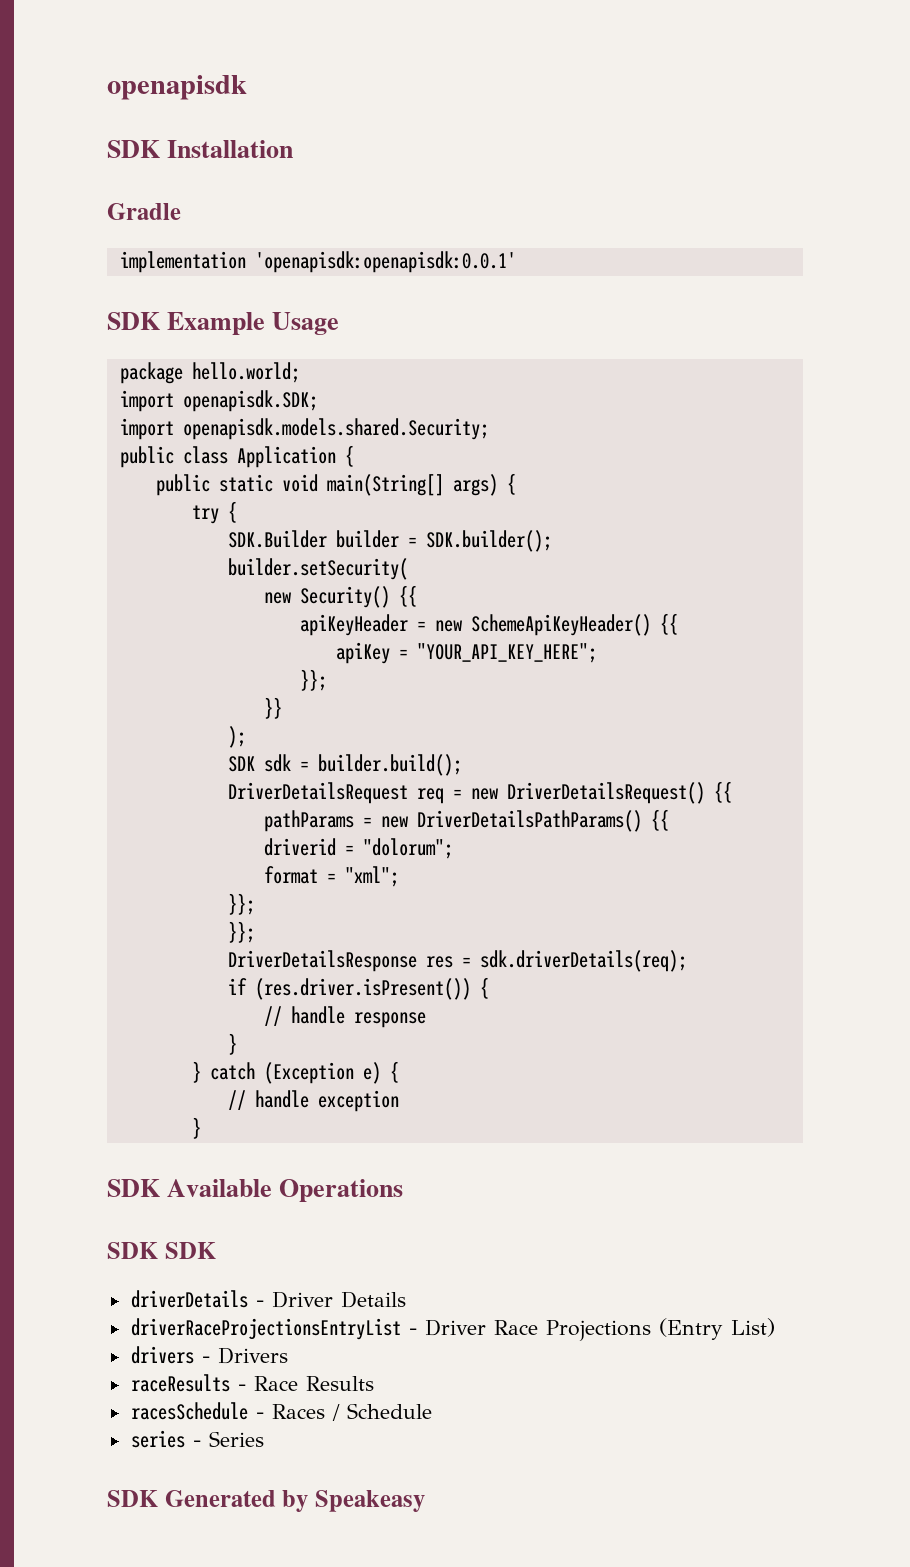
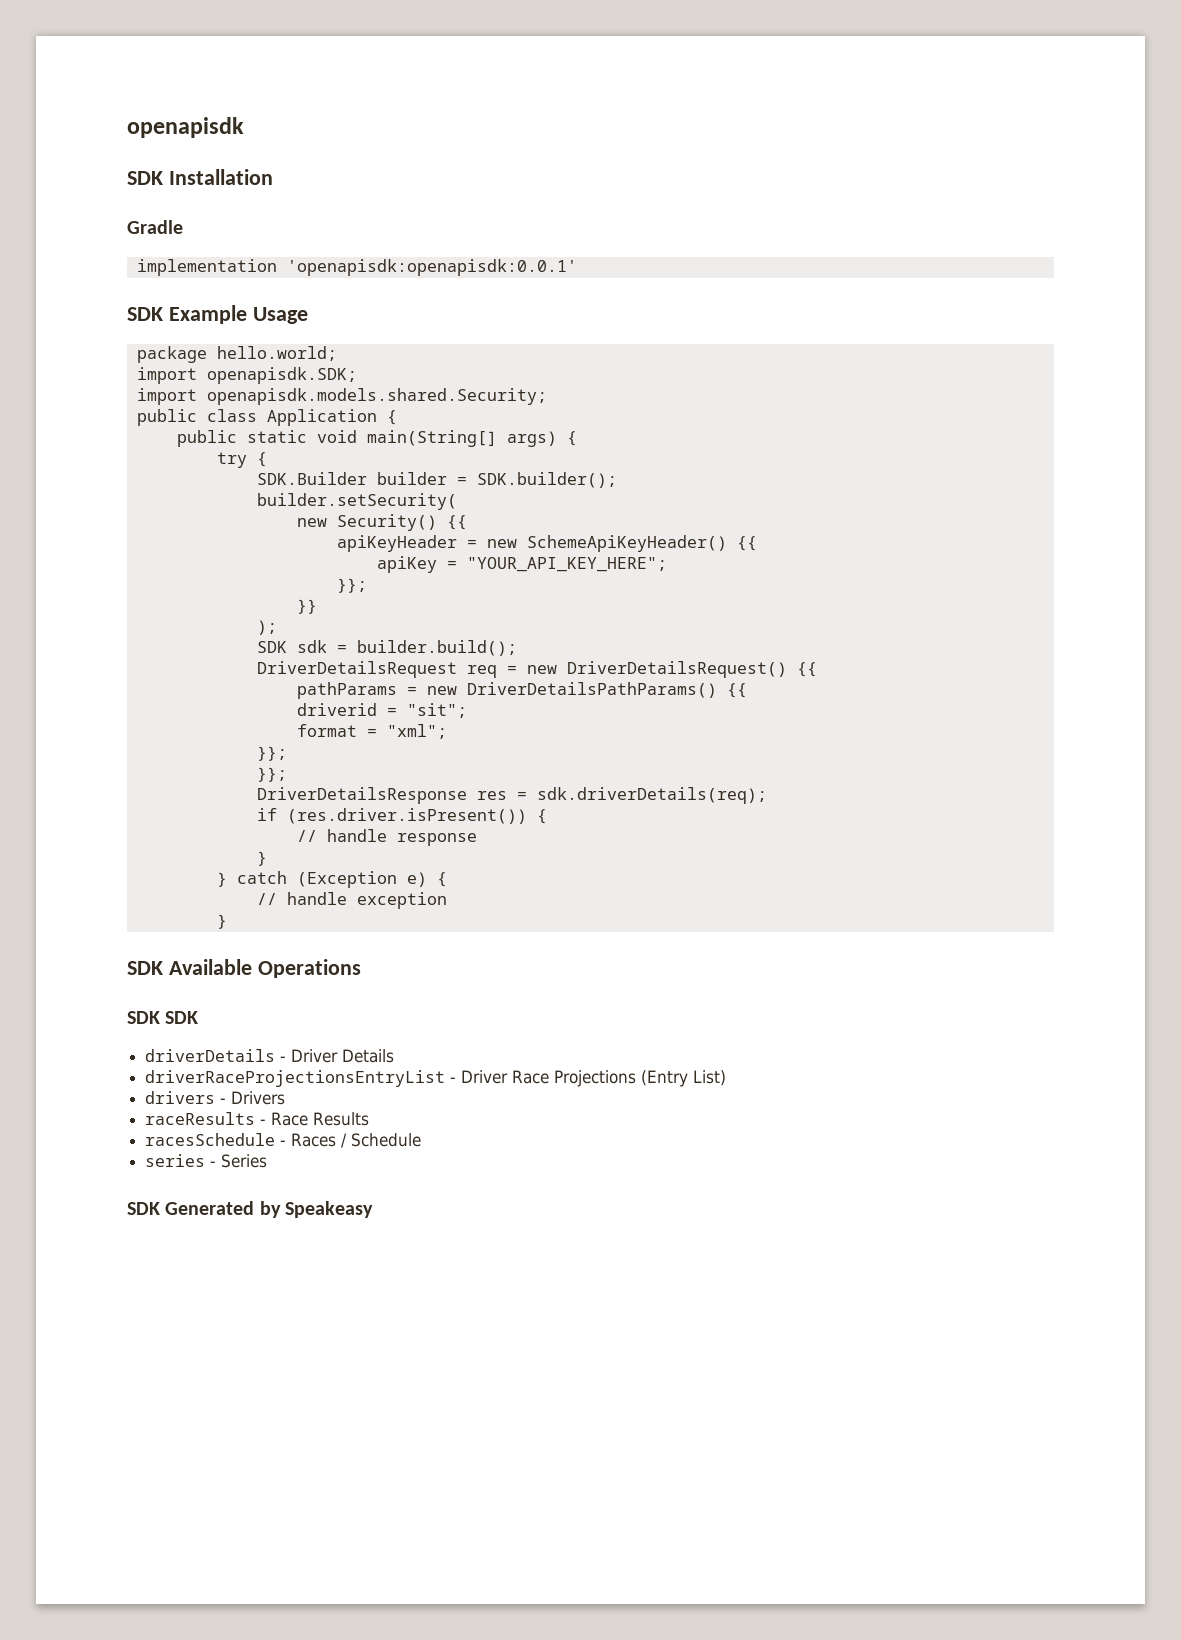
[362,838,453,859] "dolorum"; -> [406,703,467,718] "sit";

